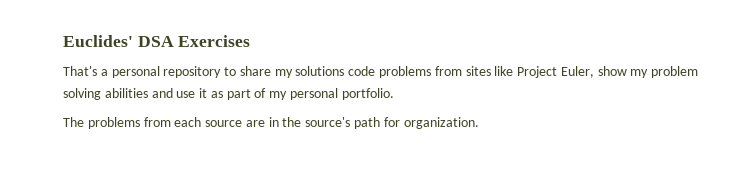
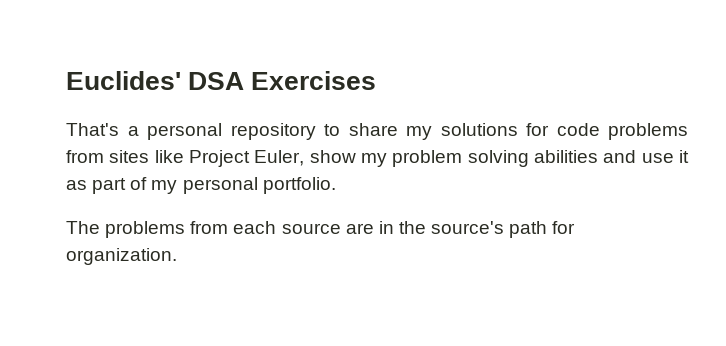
(345, 71) none -> [526,123,549,136] for

